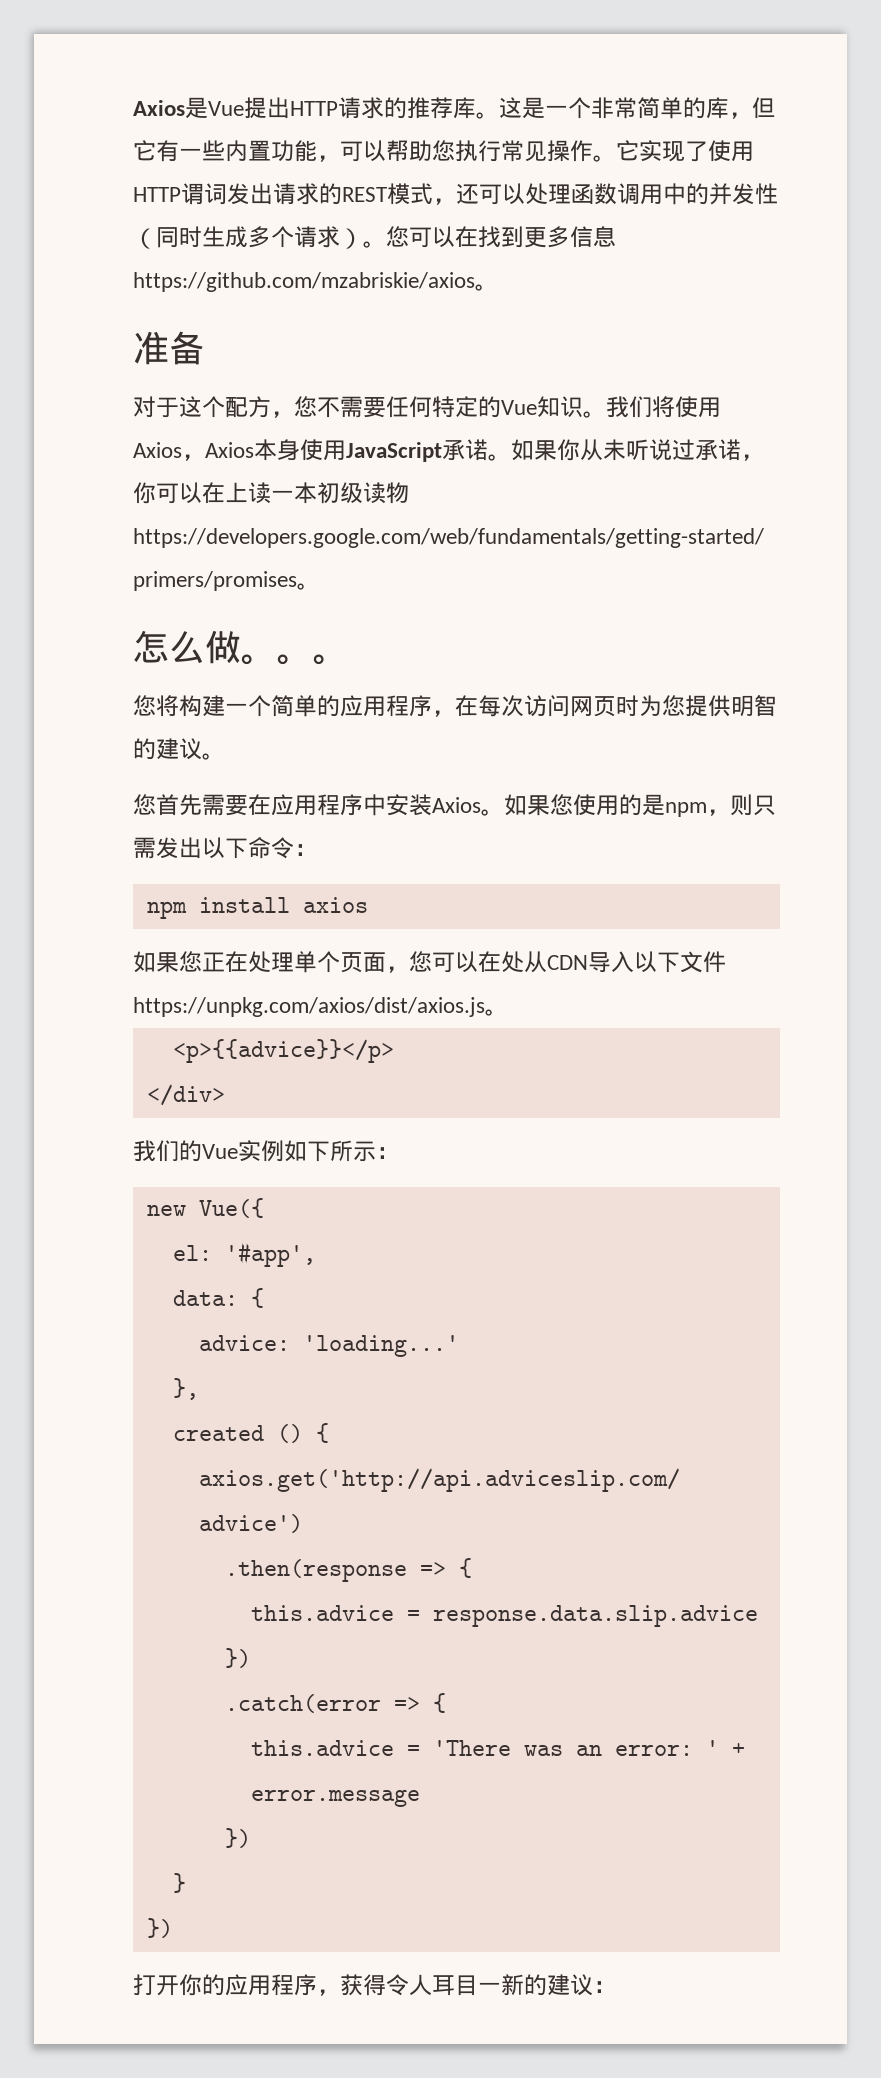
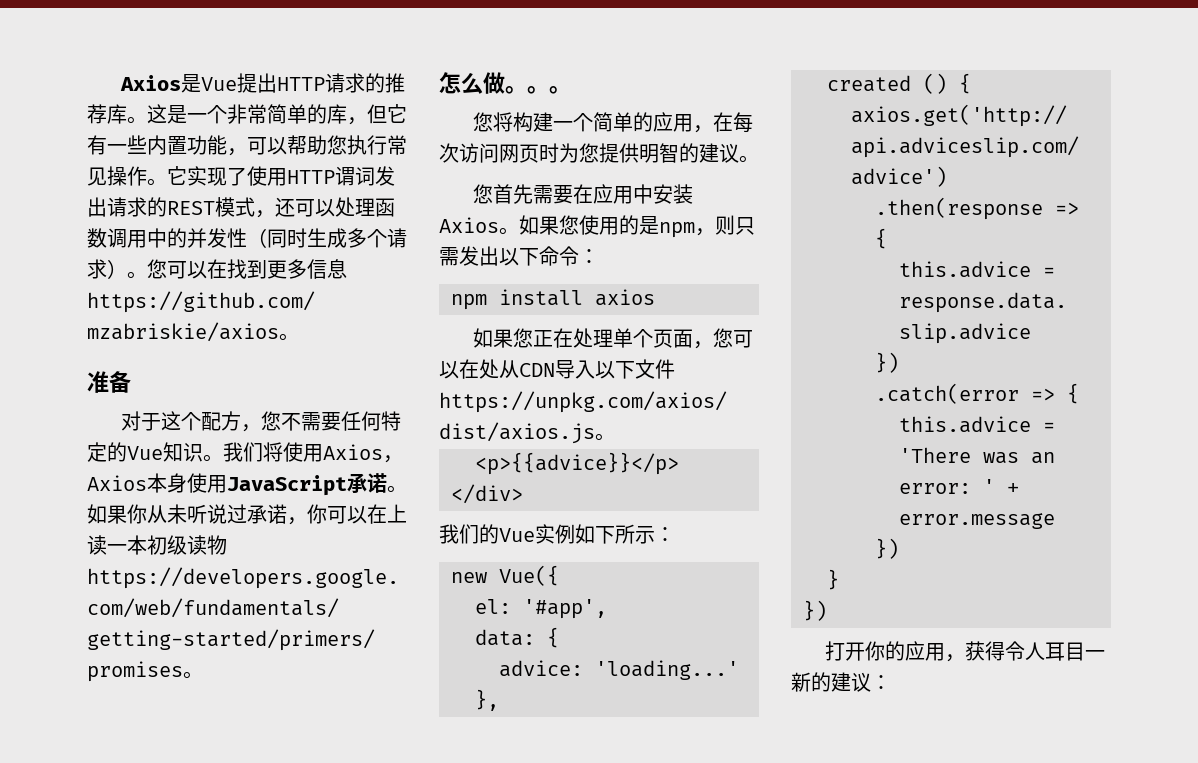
[386,695,432,717] 程序 -> (694, 123) none
[317,794,363,816] 程序 -> (634, 195) none
[271,1974,317,1996] 程序 -> (946, 652) none

